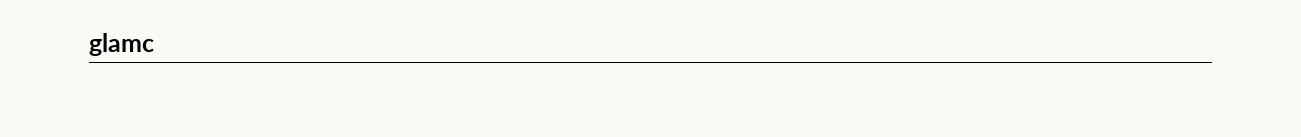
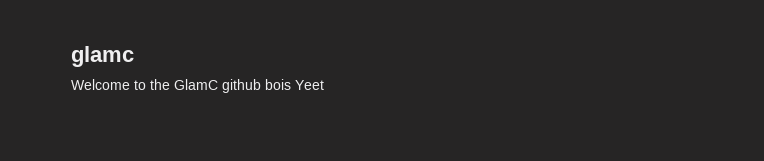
(154, 44) none -> [71,79,324,93] // Welcome to the GlamC github bois Yeet

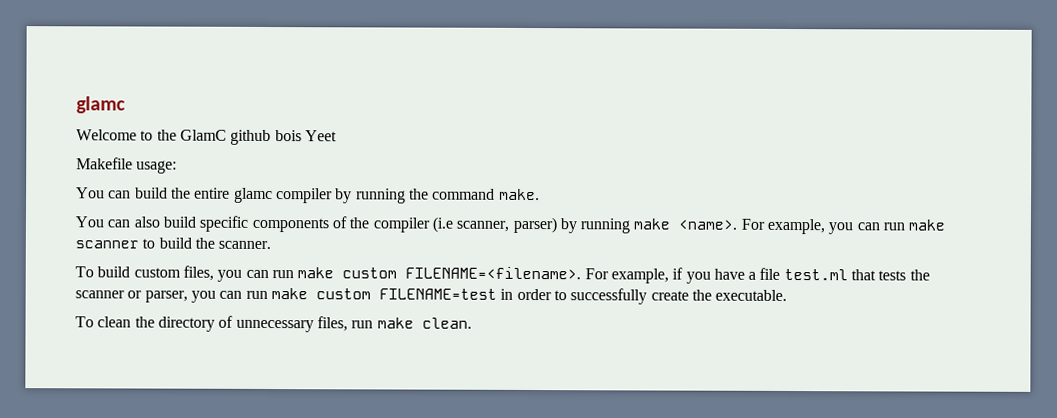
(324, 85) none -> [76,157,178,174] [76,187,540,204] [75,215,946,235] [75,237,272,250] [75,265,930,284] [75,288,788,305] [75,315,472,333] // Makefile usage: // You can build the entire glamc compiler by running the command make. // You can also build specific components of the compiler (i.e scanner, parser) by running make <name>. For example, you can run make scanner to build the scanner. // To build custom files, you can run make custom FILENAME=<filename>. For example, if you have a file test.ml that tests the scanner or parser, you can run make custom FILENAME=test in order to successfully create the executable. // To clean the directory of unnecessary files, run make clean.

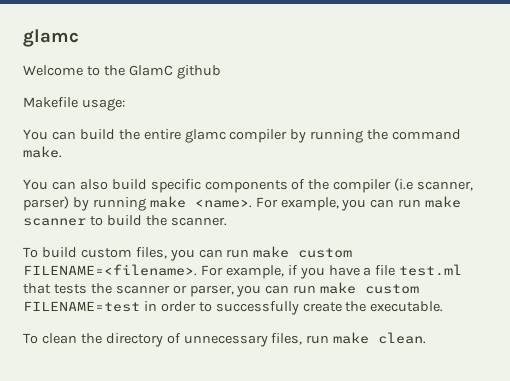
[274,130,337,142] bois Yeet -> (221, 72) none

